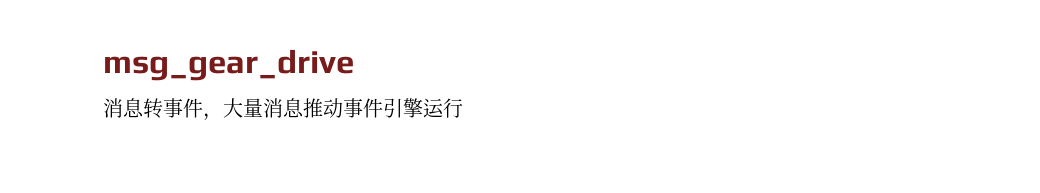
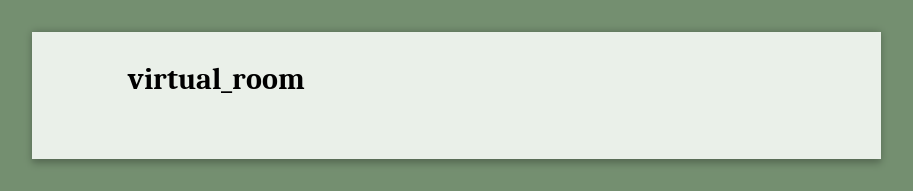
[103,49,354,81] [103,98,463,121] msg_gear_drive // 消息转事件，大量消息推动事件引擎运行 -> [127,67,305,93] virtual_room

